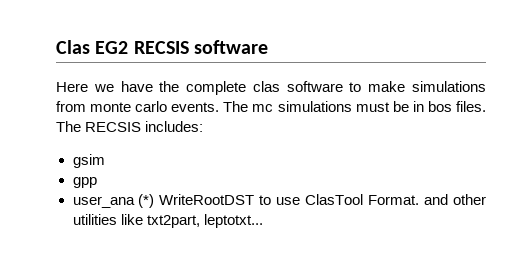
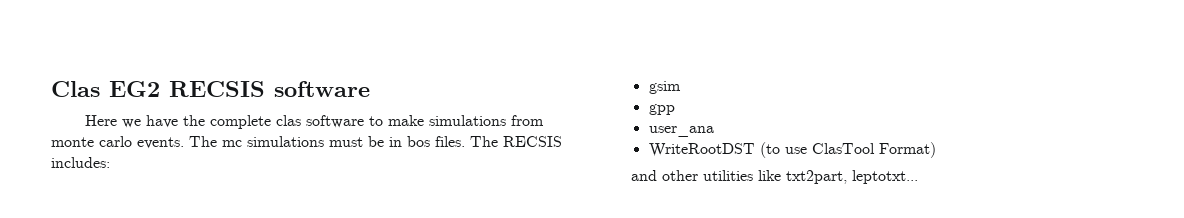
[138,194,272,208] (*) WriteRootDST to -> [648,142,780,158] // WriteRootDST (to
[368,195,420,205] Format. -> [878,142,936,158] Format) //

